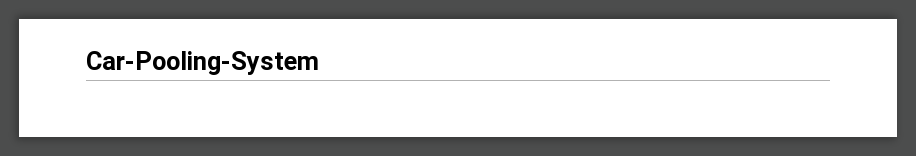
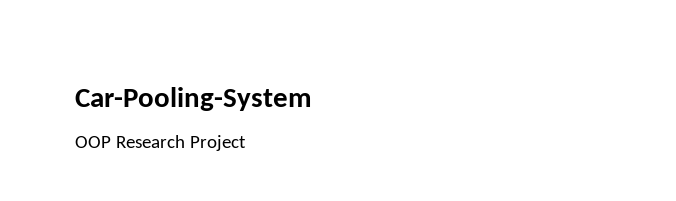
(319, 63) none -> [75,135,246,151] // OOP Research Project

